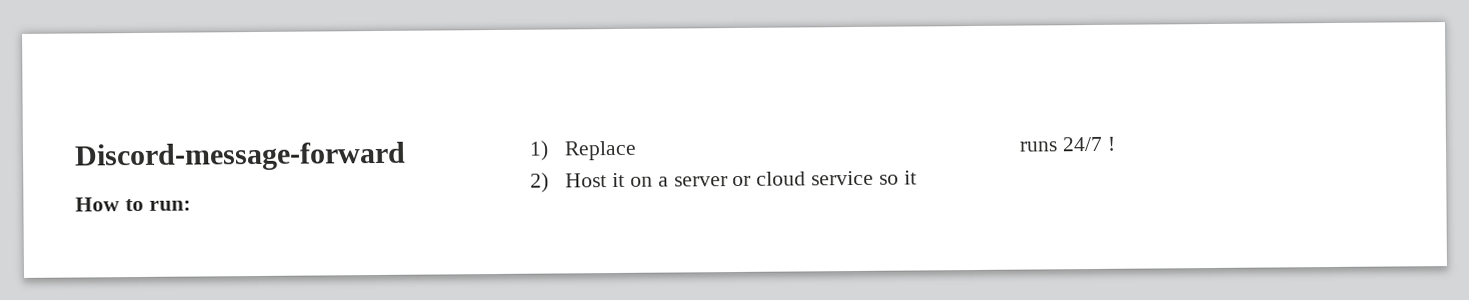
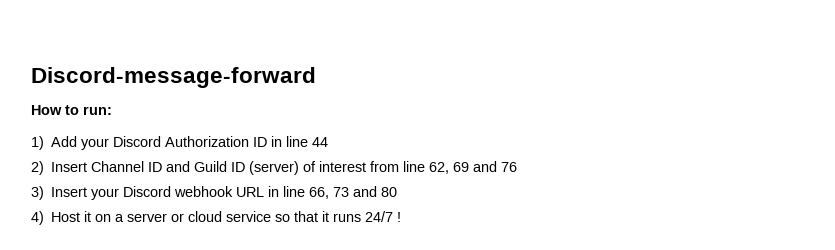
[564,140,638,161] [530,172,549,193] Replace // 2) -> [51,136,329,150] [31,161,518,175] [31,186,398,200] [31,211,44,225] Add your Discord Authorization ID in line 44 // 2) Insert Channel ID and Guild ID (server) of interest from line 62, 69 and 76 // 3) Insert your Discord webhook URL in line 66, 73 and 80 // 4)
(899, 179) none -> [294,211,319,222] that

